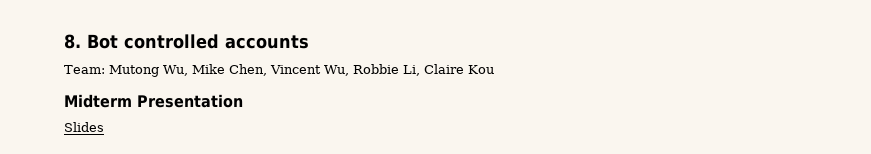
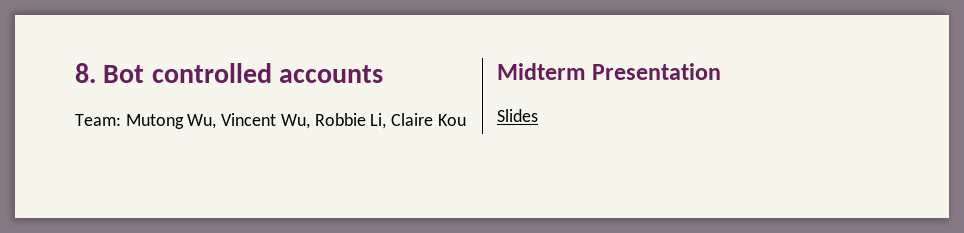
[192,64,267,76] Mike Chen, -> (217, 121) none

